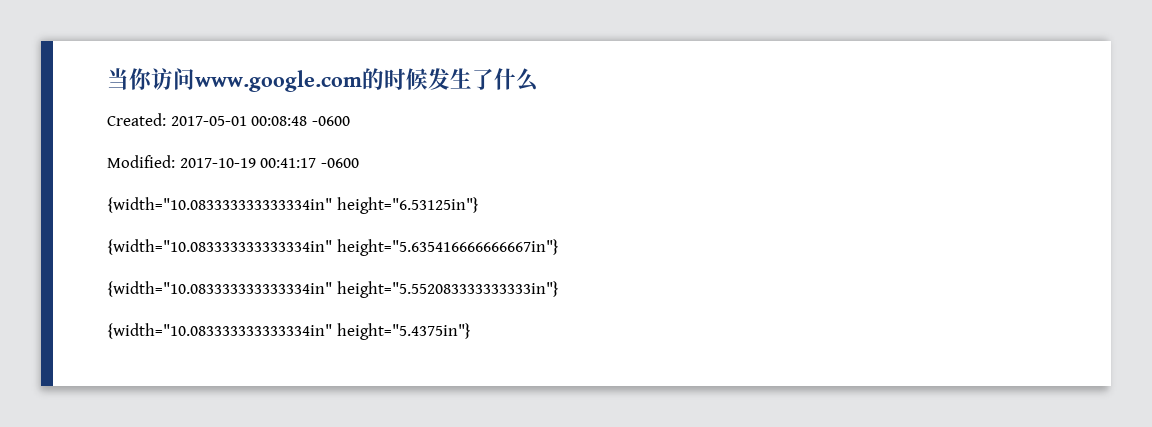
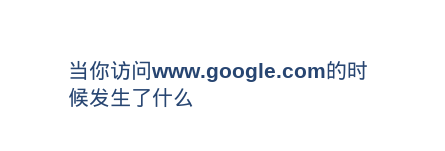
[107,113,350,126] [107,155,359,168] [107,197,479,214] [107,239,559,256] [107,281,559,298] [107,323,471,340] // Created: 2017-05-01 00:08:48 -0600 // Modified: 2017-10-19 00:41:17 -0600 // {width="10.083333333333334in" height="6.53125in"} // {width="10.083333333333334in" height="5.635416666666667in"} // {width="10.083333333333334in" height="5.552083333333333in"} // {width="10.083333333333334in" height="5.4375in"} -> (194, 97) none

